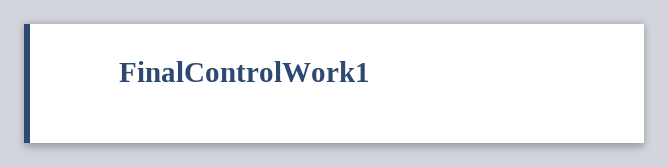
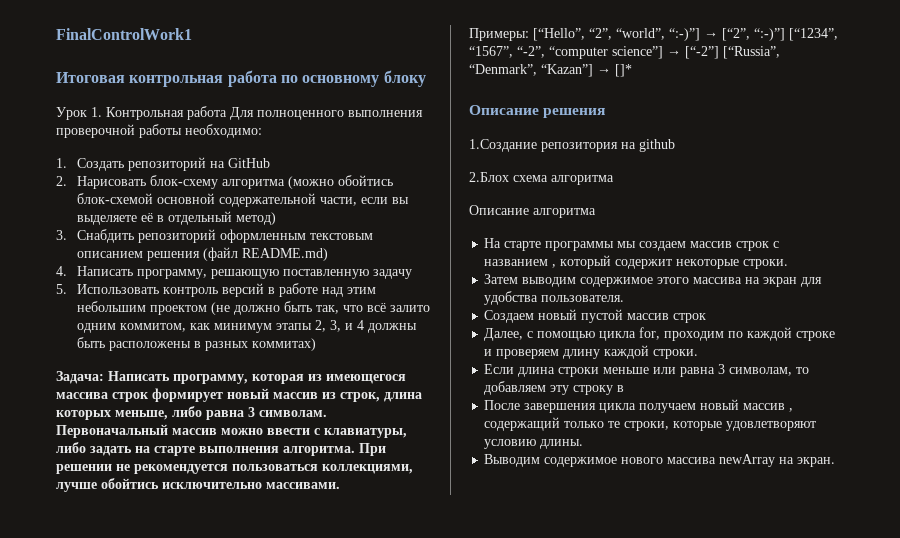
(370, 71) none -> [56,70,426,87] [56,106,423,120] [56,124,262,138] [56,157,270,171] [56,175,393,189] [76,193,409,207] [76,211,276,225] [56,229,373,243] [76,247,328,261] [56,266,412,279] [56,283,376,297] [76,301,430,315] [76,320,417,333] [76,337,316,351] [56,371,406,384] [56,388,422,402] [56,406,327,420] [56,424,407,438] [56,442,386,456] [56,464,413,474] [56,478,340,492] [469,28,838,41] [469,46,780,59] [469,64,632,77] [469,105,606,118] [469,139,675,152] [469,172,614,185] [469,205,596,218] [484,238,780,251] [484,255,789,269] [484,274,823,287] [484,291,625,305] [484,309,707,323] [484,327,836,341] [484,345,699,359] [484,364,810,377] [484,381,625,395] [484,399,794,413] [484,417,817,431] [484,439,584,449] [484,454,836,467] // Итоговая контрольная работа по основному блоку // Урок 1. Контрольная работа Для полноценного выполнения проверочной работы необходимо: // 1. Создать репозиторий на GitHub // 2. Нарисовать блок-схему алгоритма (можно обойтись блок-схемой основной содержательной части, если вы выделяете её в отдельный метод) // 3. Снабдить репозиторий оформленным текстовым описанием решения (файл README.md) // 4. Написать программу, решающую поставленную задачу // 5. Использовать контроль версий в работе над этим небольшим проектом (не должно быть так, что всё залито одним коммитом, как минимум этапы 2, 3, и 4 должны быть расположены в разных коммитах) // Задача: Написать программу, которая из имеющегося массива строк формирует новый массив из строк, длина которых меньше, либо равна 3 символам. Первоначальный массив можно ввести с клавиатуры, либо задать на старте выполнения алгоритма. При решении не рекомендуется пользоваться коллекциями, лучше обойтись исключительно массивами. // Примеры: [“Hello”, “2”, “world”, “:-)”] → [“2”, “:-)”] [“1234”, “1567”, “-2”, “computer science”] → [“-2”] [“Russia”, “Denmark”, “Kazan”] → []* // Описание решения // 1.Создание репозитория на github // 2.Блох схема алгоритма // Описание алгоритма // На старте программы мы создаем массив строк с названием , который содержит некоторые строки. // Затем выводим содержимое этого массива на экран для удобства пользователя. // Создаем новый пустой массив строк // Далее, с помощью цикла for, проходим по каждой строке и проверяем длину каждой строки. // Если длина строки меньше или равна 3 символам, то добавляем эту строку в // После завершения цикла получаем новый массив , содержащий только те строки, которые удовлетворяют условию длины. // Выводим содержимое нового массива newArray на экран.

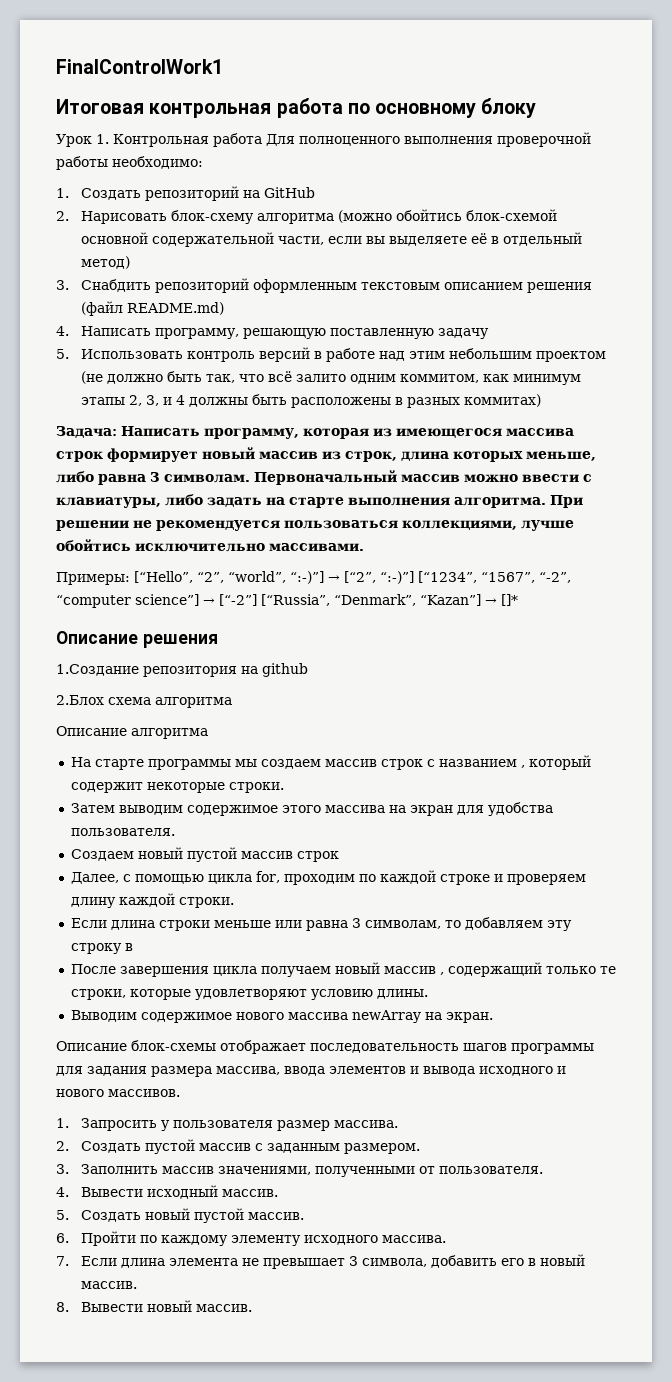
(836, 462) none -> [56,1040,594,1054] [56,1066,566,1077] [56,1089,180,1097] [56,1118,399,1131] [56,1139,421,1154] [56,1164,544,1177] [56,1185,279,1199] [56,1208,305,1223] [56,1231,447,1246] [56,1254,586,1269] [81,1281,138,1289] [56,1300,253,1312] // Описание блок-схемы отображает последовательность шагов программы для задания размера массива, ввода элементов и вывода исходного и нового массивов. // 1. Запросить у пользователя размер массива. // 2. Создать пустой массив с заданным размером. // 3. Заполнить массив значениями, полученными от пользователя. // 4. Вывести исходный массив. // 5. Создать новый пустой массив. // 6. Пройти по каждому элементу исходного массива. // 7. Если длина элемента не превышает 3 символа, добавить его в новый массив. // 8. Вывести новый массив.

